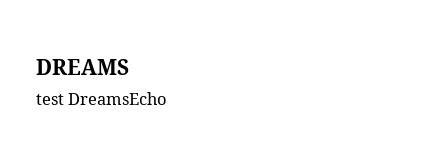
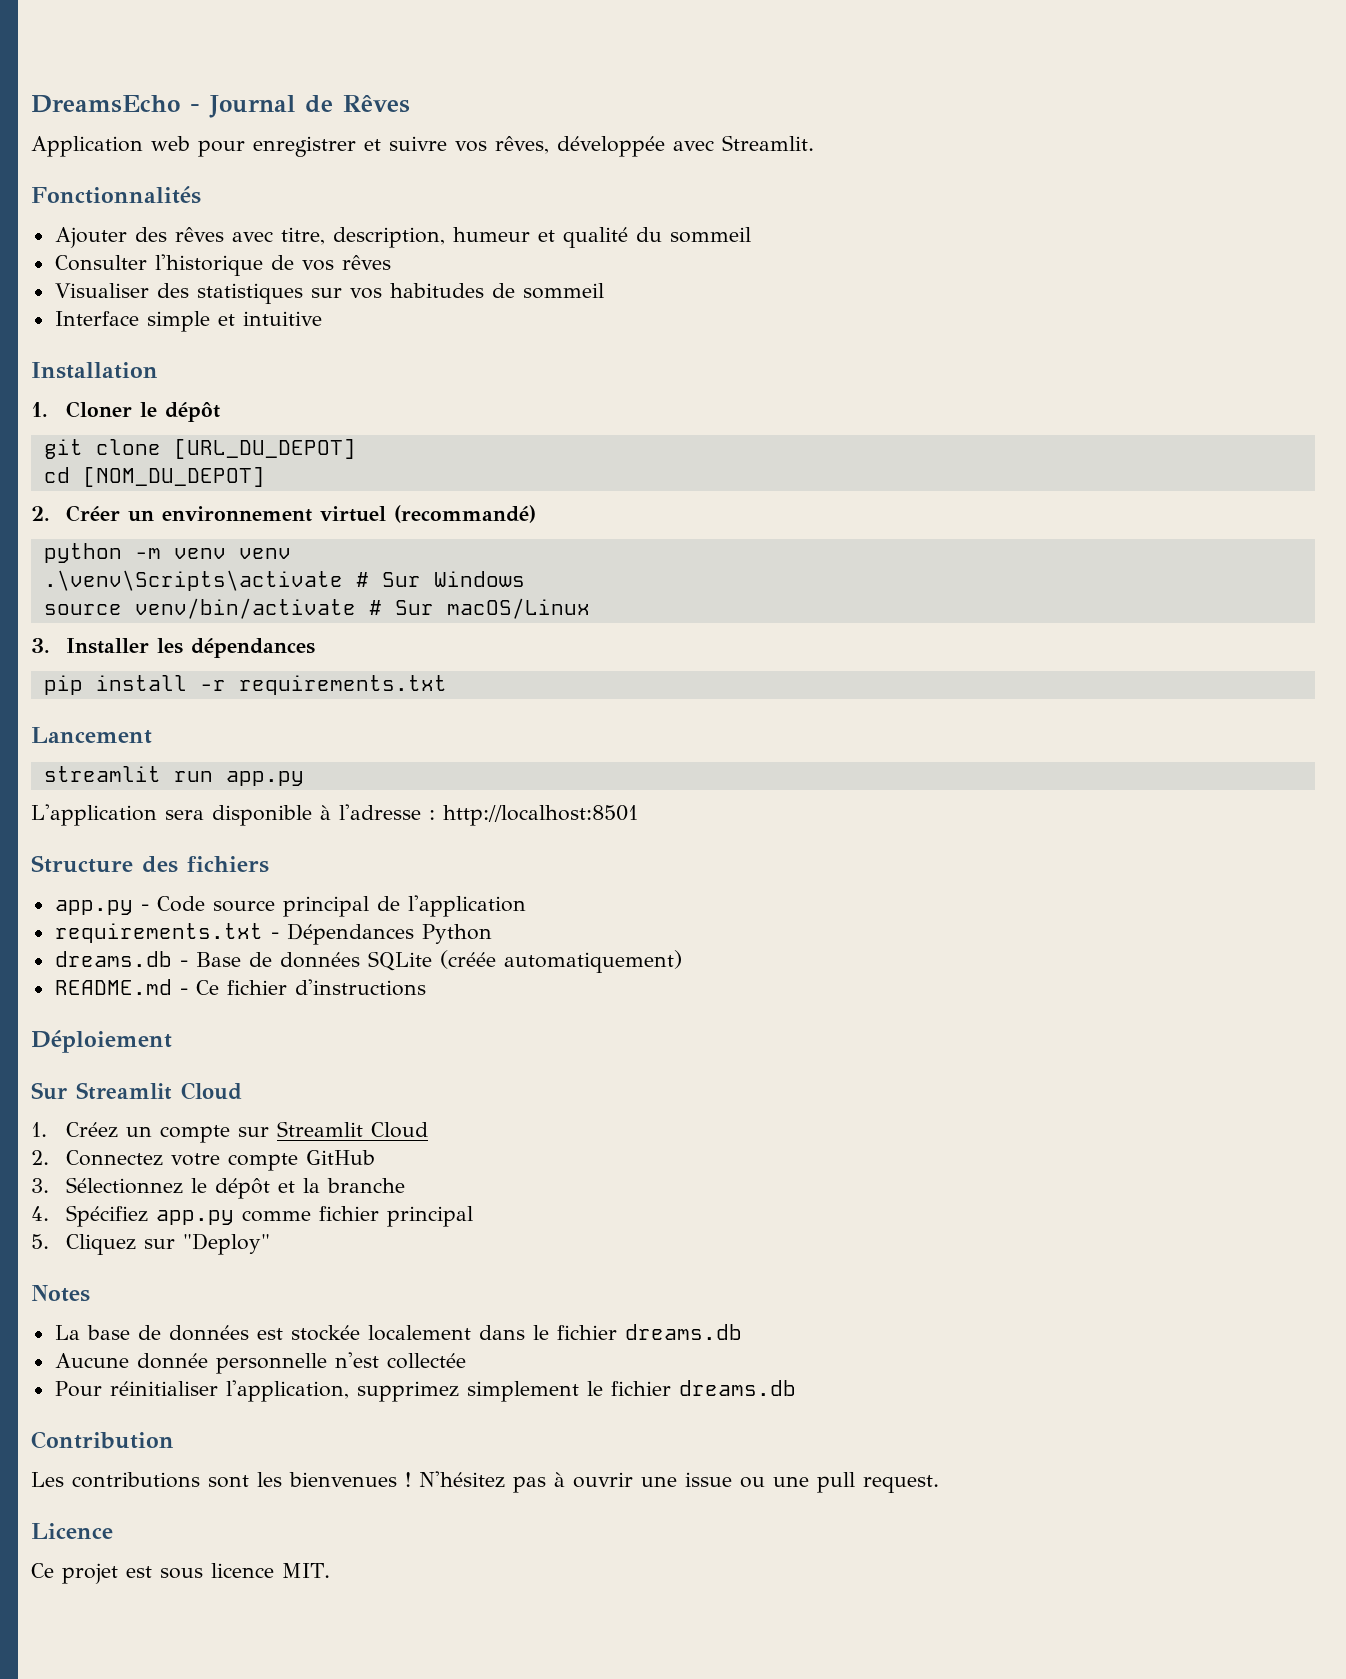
[36,59,129,75] [36,92,168,105] DREAMS // test DreamsEcho -> [31,95,410,118] [31,135,814,157] [31,186,201,204] [54,227,751,248] [54,254,391,276] [54,283,604,304] [54,311,322,332] [31,362,158,379] [31,401,220,422] [43,439,356,459] [43,467,265,487] [31,505,536,523] [43,543,291,563] [43,570,525,591] [43,598,590,619] [31,638,315,658] [43,675,447,695] [31,727,152,744] [43,766,304,786] [31,804,638,826] [31,855,269,873] [54,895,526,917] [54,923,492,945] [54,950,682,973] [54,979,426,996] [31,1030,172,1053] [31,1082,242,1100] [31,1121,428,1143] [31,1150,375,1171] [31,1177,405,1199] [31,1205,473,1227] [31,1233,270,1255] [31,1285,90,1302] [54,1324,742,1341] [54,1352,466,1374] [54,1380,796,1402] [31,1431,174,1449] [31,1471,939,1493] [31,1523,113,1539] [31,1563,330,1584] DreamsEcho - Journal de Rêves // Application web pour enregistrer et suivre vos rêves, développée avec Streamlit. // Fonctionnalités // Ajouter des rêves avec titre, description, humeur et qualité du sommeil // Consulter l'historique de vos rêves // Visualiser des statistiques sur vos habitudes de sommeil // Interface simple et intuitive // Installation // 1. Cloner le dépôt // git clone [URL_DU_DEPOT] // cd [NOM_DU_DEPOT] // 2. Créer un environnement virtuel (recommandé) // python -m venv venv // .\venv\Scripts\activate # Sur Windows // source venv/bin/activate # Sur macOS/Linux // 3. Installer les dépendances // pip install -r requirements.txt // Lancement // streamlit run app.py // L'application sera disponible à l'adresse : http://localhost:8501 // Structure des fichiers // app.py - Code source principal de l'application // requirements.txt - Dépendances Python // dreams.db - Base de données SQLite (créée automatiquement) // README.md - Ce fichier d'instructions // Déploiement // Sur Streamlit Cloud // 1. Créez un compte sur Streamlit Cloud // 2. Connectez votre compte GitHub // 3. Sélectionnez le dépôt et la branche // 4. Spécifiez app.py comme fichier principal // 5. Cliquez sur "Deploy" // Notes // La base de données est stockée localement dans le fichier dreams.db // Aucune donnée personnelle n'est collectée // Pour réinitialiser l'application, supprimez simplement le fichier dreams.db // Contribution // Les contributions sont les bienvenues ! N'hésitez pas à ouvrir une issue ou une pull request. // Licence // Ce projet est sous licence MIT.

